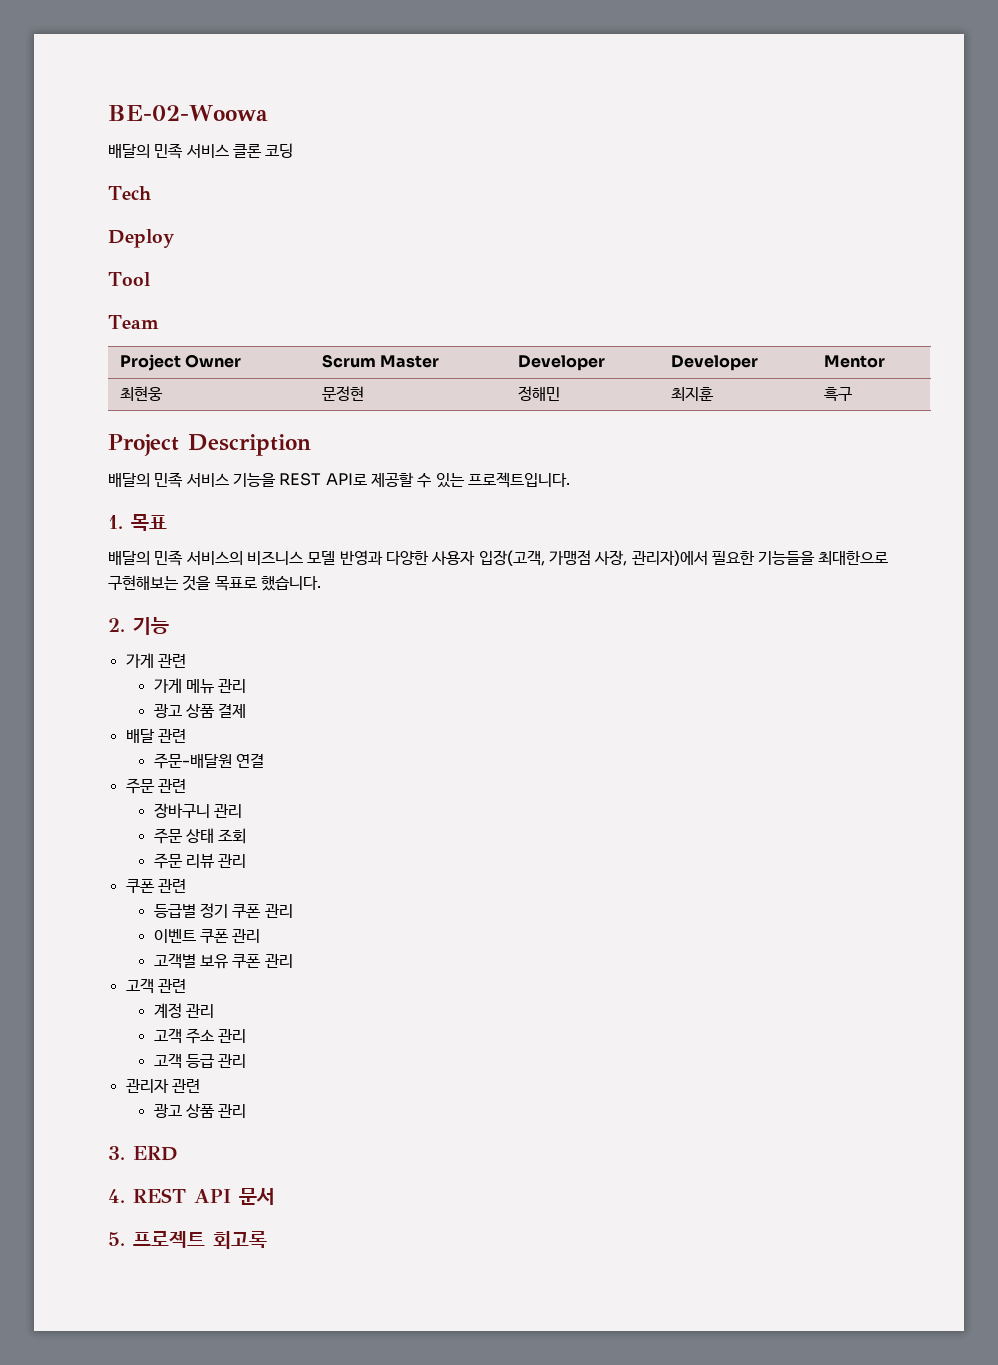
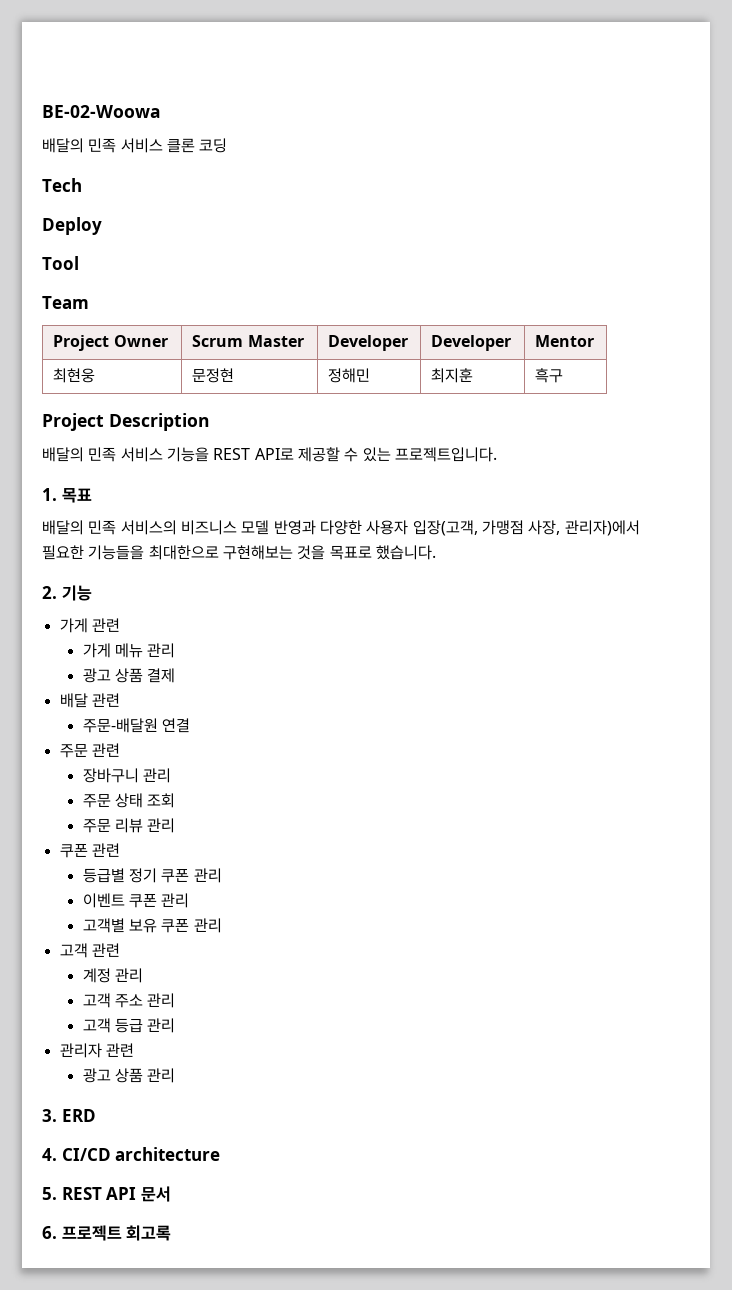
(125, 1196) none -> [61,1147,221,1161] [42,1187,57,1200] CI/CD architecture // 5.
[108,1232,125,1246] 5. -> [42,1226,57,1239] 6.

